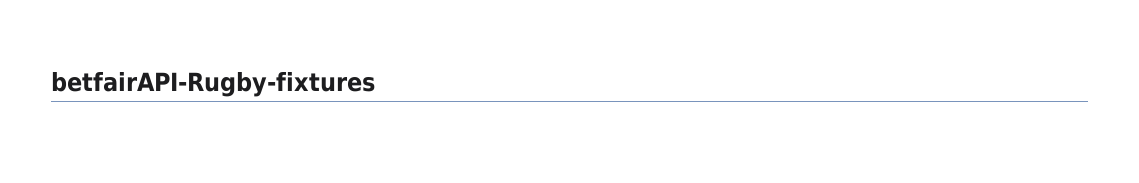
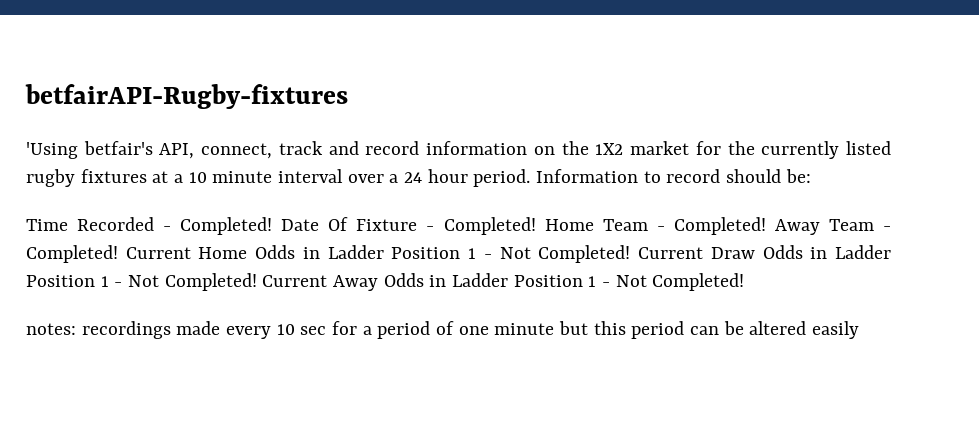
(375, 84) none -> [26,141,892,159] [26,169,811,187] [26,217,891,235] [26,245,892,263] [26,273,745,291] [26,321,860,339] // 'Using betfair's API, connect, track and record information on the 1X2 market for the currently listed rugby fixtures at a 10 minute interval over a 24 hour period. Information to record should be: // Time Recorded - Completed! Date Of Fixture - Completed! Home Team - Completed! Away Team - Completed! Current Home Odds in Ladder Position 1 - Not Completed! Current Draw Odds in Ladder Position 1 - Not Completed! Current Away Odds in Ladder Position 1 - Not Completed! // notes: recordings made every 10 sec for a period of one minute but this period can be altered easily

